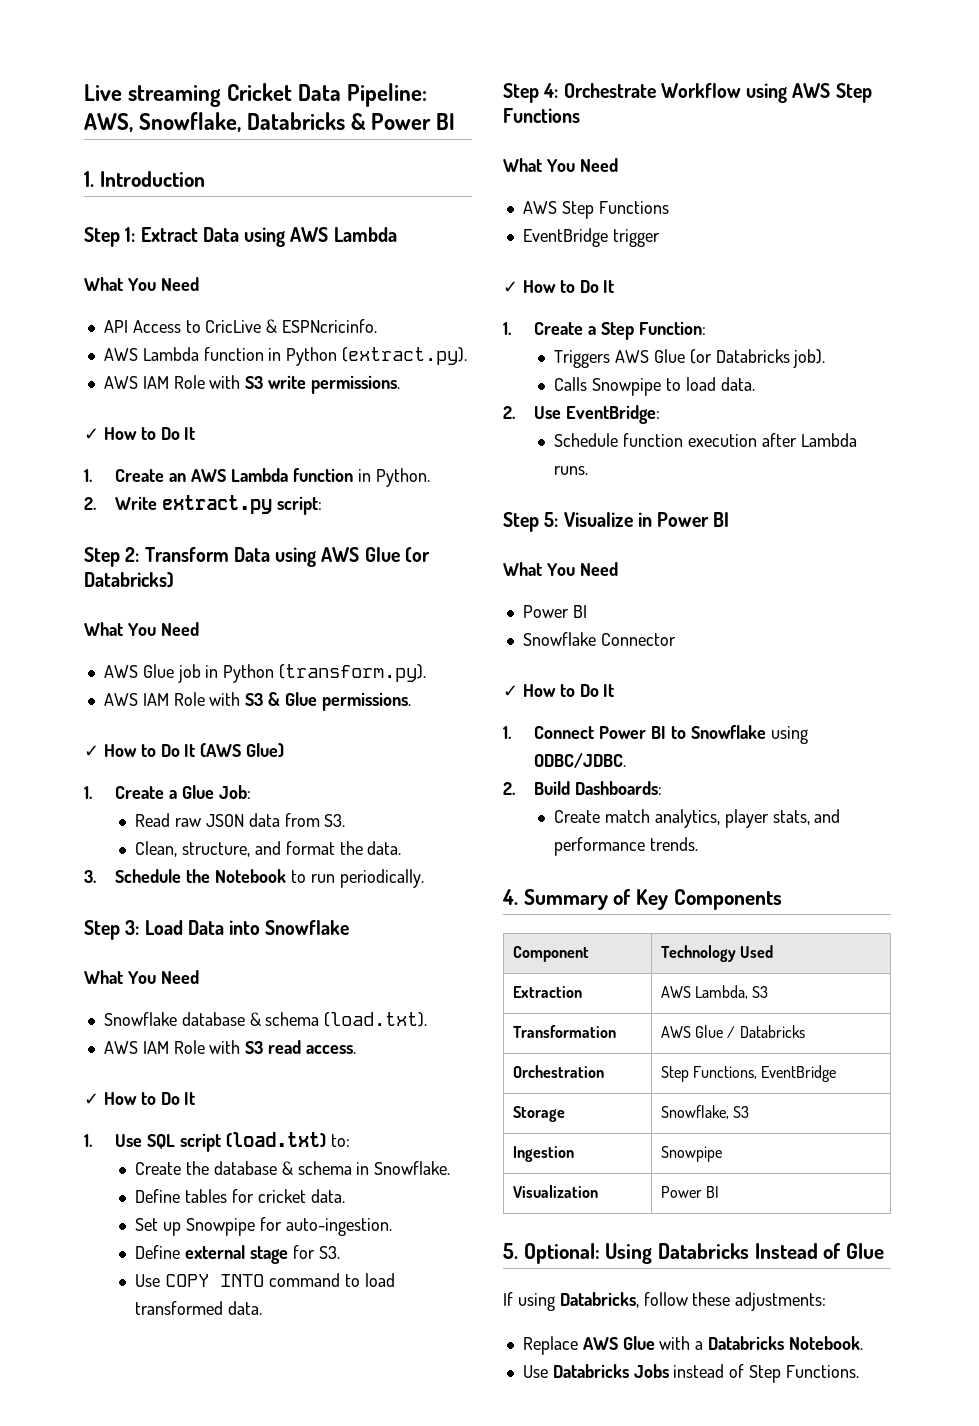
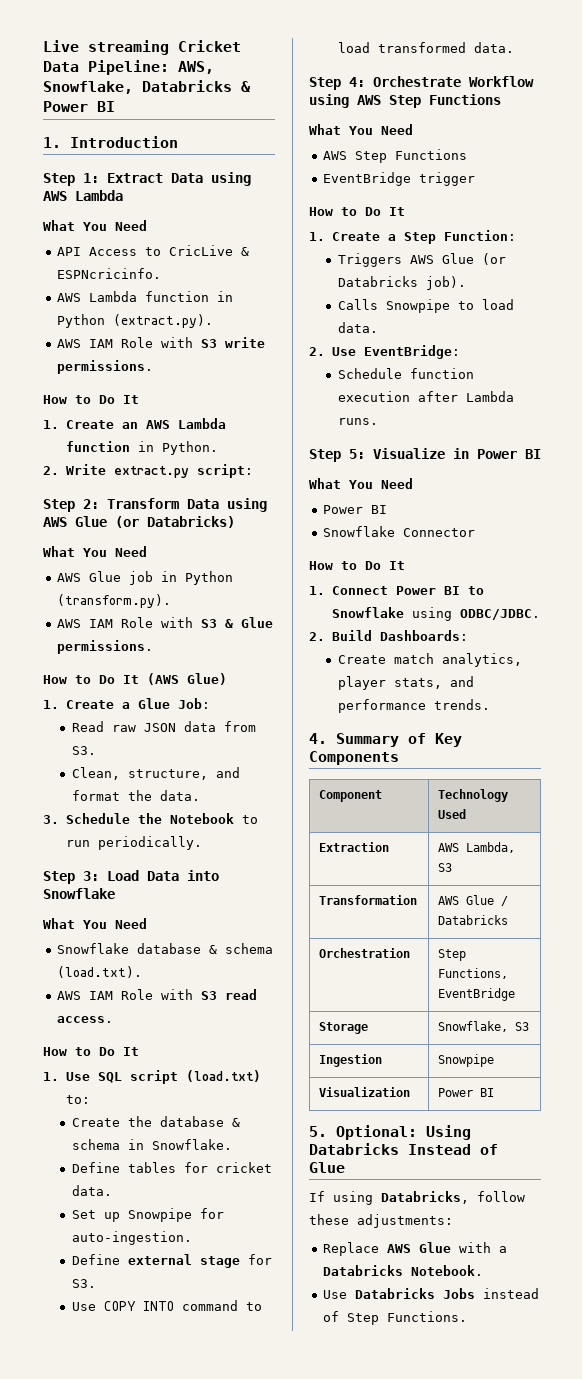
[84,428,99,440] ✓ -> (154, 367) none
[84,745,99,757] ✓ -> (154, 647) none
[84,1093,99,1105] ✓ -> (114, 1019) none
[503,281,518,293] ✓ -> (476, 179) none
[503,685,518,697] ✓ -> (476, 532) none

